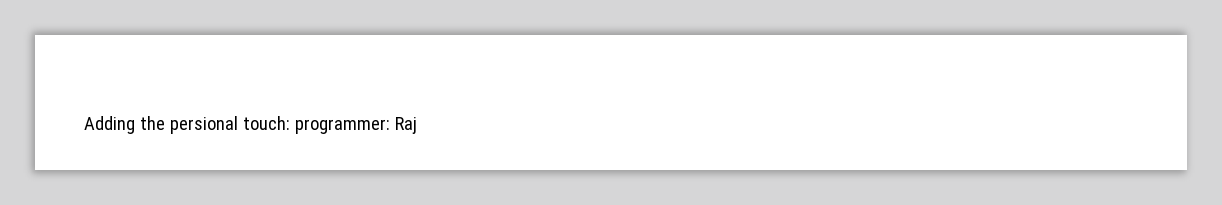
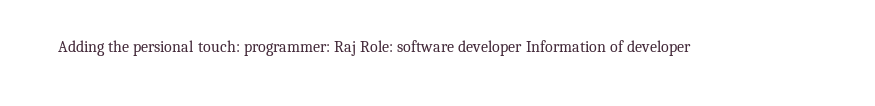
(417, 125) none -> [360,40,692,56] Role: software developer Information of developer

